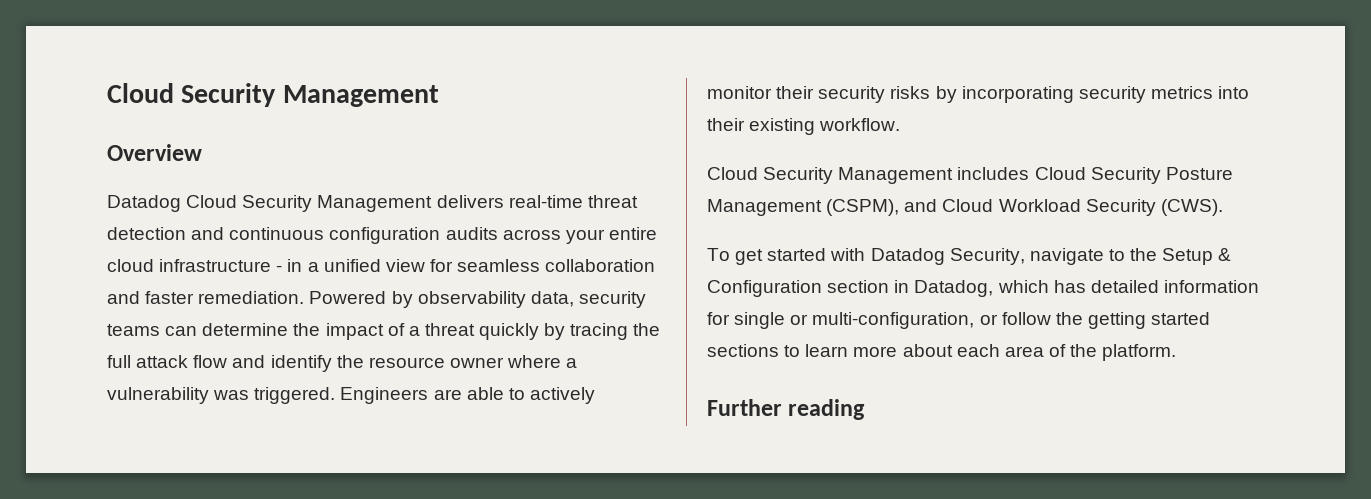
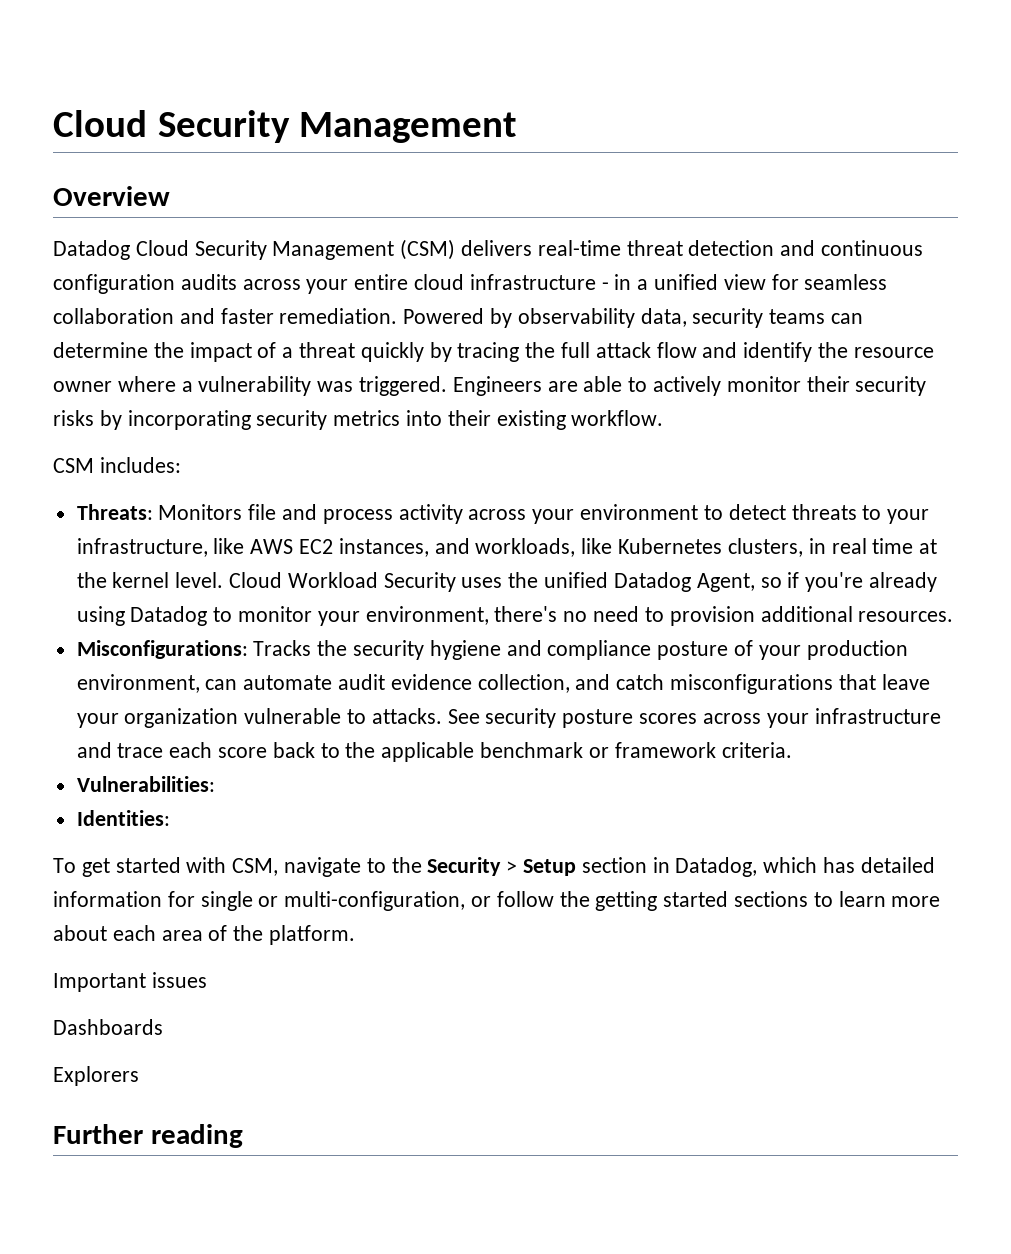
(433, 203) none -> [400,239,456,260] (CSM)
[707,167,1233,184] [707,199,1223,216] Cloud Security Management includes Cloud Security Posture Management (CSPM), and Cloud Workload Security (CWS). -> [53,457,181,473] [76,504,930,524] [76,538,938,557] [76,572,937,592] [76,606,954,626] [76,640,908,660] [76,674,930,694] [76,708,941,728] [76,742,792,762] [76,776,215,792] [76,810,170,826] CSM includes: // Threats: Monitors file and process activity across your environment to detect threats to your infrastructure, like AWS EC2 instances, and workloads, like Kubernetes clusters, in real time at the kernel level. Cloud Workload Security uses the unified Datadog Agent, so if you're already using Datadog to monitor your environment, there's no need to provision additional resources. // Misconfigurations: Tracks the security hygiene and compliance posture of your production environment, can automate audit evidence collection, and catch misconfigurations that leave your organization vulnerable to attacks. See security posture scores across your infrastructure and trace each score back to the applicable benchmark or framework criteria. // Vulnerabilities: // Identities:
[870,248,1025,265] Datadog Security, -> [232,858,279,876] CSM,
[1162,248,1232,265] [707,280,822,297] Setup & Configuration -> [427,857,577,876] Security > Setup
(1177, 352) none -> [53,972,207,992] [53,1019,163,1035] [53,1066,139,1086] // Important issues // Dashboards // Explorers

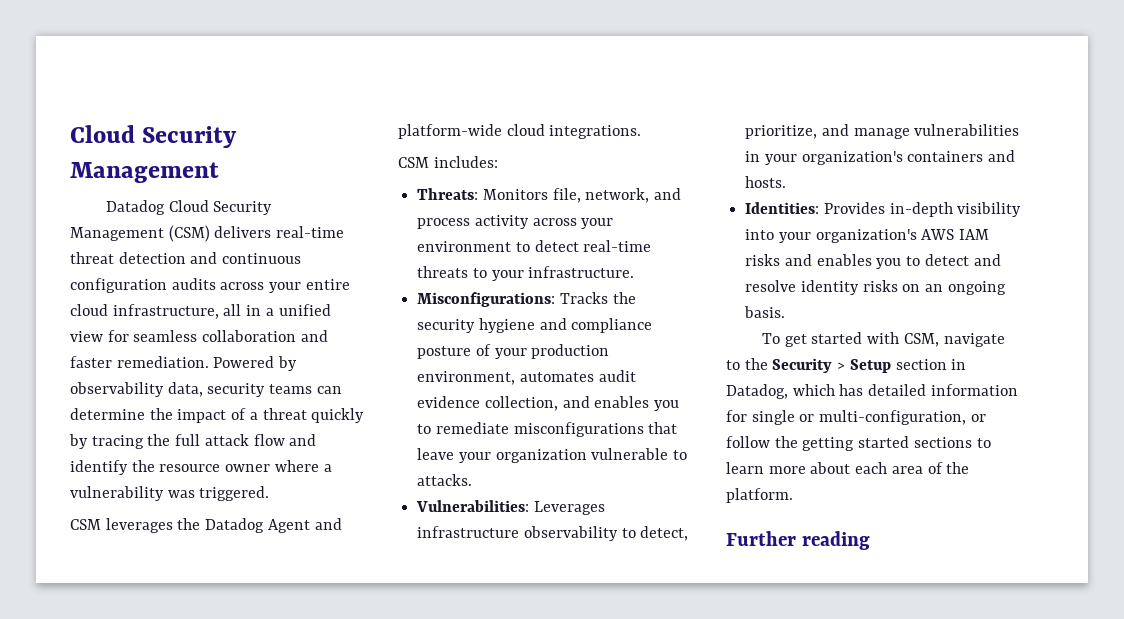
[53,110,518,143] [53,186,170,206] Cloud Security Management // Overview -> [70,125,238,148] [70,162,219,183] Cloud Security Management
[469,274,609,290] infrastructure - -> [112,304,242,319] infrastructure, all
[452,376,927,396] [53,410,664,430] Engineers are able to actively monitor their security risks by incorporating security metrics into their existing workflow. -> [70,518,342,533] [398,124,642,139] // CSM leverages the Datadog Agent and platform-wide cloud integrations.
[248,504,277,520] file -> [552,188,650,203] file, network,
(786, 512) none -> [583,240,652,252] real-time
[76,538,938,557] [76,572,937,592] [76,606,954,626] infrastructure, like AWS EC2 instances, and workloads, like Kubernetes clusters, in real time at the kernel level. Cloud Workload Security uses the unified Datadog Agent, so if you're already using Datadog to monitor your environment, there's no need to provision additional resources. -> [528,266,635,278] infrastructure.
[205,675,333,690] can automate -> [519,372,594,382] automates
[616,674,665,690] catch -> [594,396,680,411] [417,422,509,434] enables you to remediate
[447,708,941,728] [76,742,792,762] [76,776,215,792] [76,810,170,826] See security posture scores across your infrastructure and trace each score back to the applicable benchmark or framework criteria. // Vulnerabilities: // Identities: -> [416,500,605,515] [417,526,689,541] [745,124,1020,139] [745,150,1016,165] [745,176,787,188] [745,202,1022,217] [745,229,990,243] [745,254,1001,269] [745,280,1006,295] [744,306,786,318] // Vulnerabilities: Leverages infrastructure observability to detect, prioritize, and manage vulnerabilities in your organization's containers and hosts. // Identities: Provides in-depth visibility into your organization's AWS IAM risks and enables you to detect and resolve identity risks on an ongoing basis.
[53,972,207,992] [53,1019,163,1035] [53,1066,139,1086] // Important issues // Dashboards // Explorers -> (793, 495) none

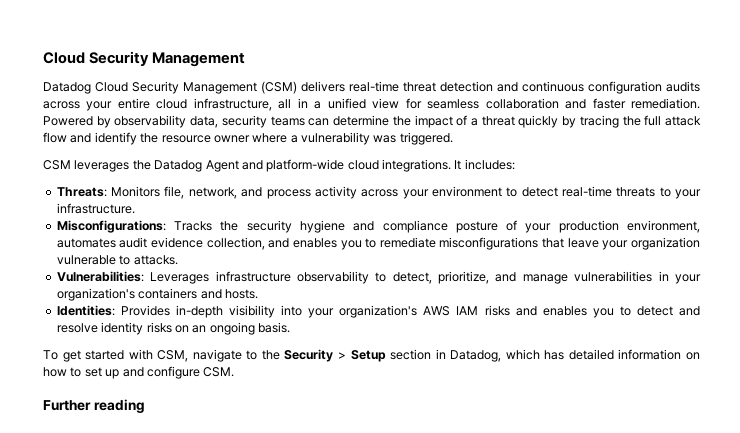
[398,157,429,168] // CSM -> [454,160,462,170] It
[726,410,986,425] [726,436,991,451] [726,462,970,474] [726,488,793,503] for single or multi-configuration, or follow the getting started sections to learn more about each area of the platform. -> [685,352,700,360] [43,366,235,379] on how to set up and configure CSM.

